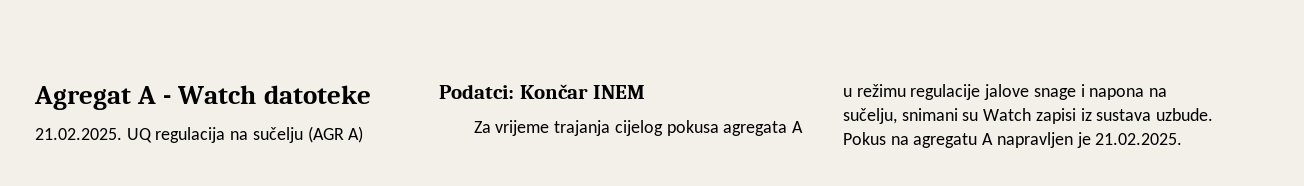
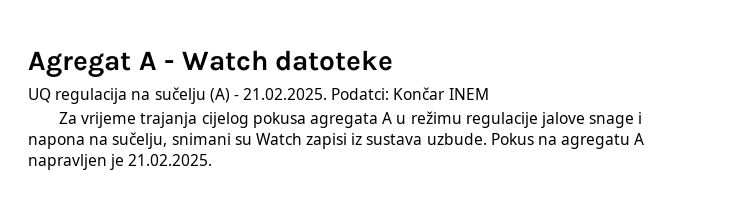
[35,128,122,140] 21.02.2025. -> (394, 60) none
[307,126,364,143] (AGR A) // -> [209,88,328,103] (A) - 21.02.2025.

